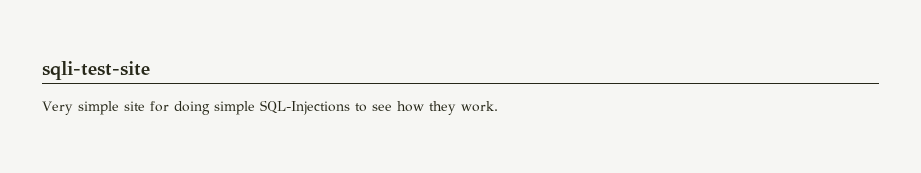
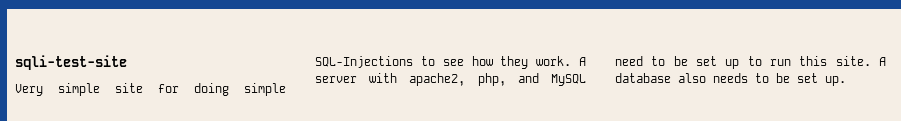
(498, 106) none -> [579,57,586,66] [315,73,586,86] [615,56,886,69] [615,73,846,86] A server with apache2, php, and MySQL need to be set up to run this site. A database also needs to be set up.

